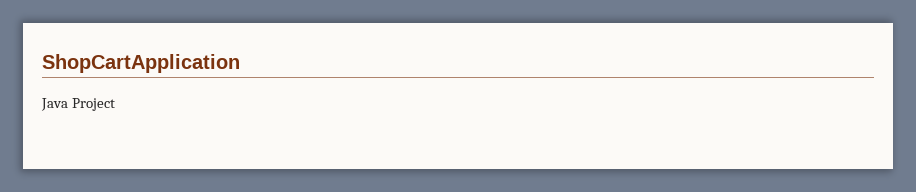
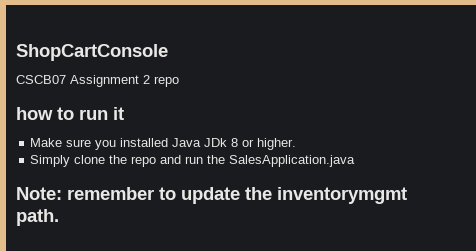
[42,54,240,73] [41,98,115,111] ShopCartApplication // Java Project -> [16,44,168,61] [16,75,179,87] [16,107,124,120] [30,138,297,150] [30,155,356,167] [16,187,407,204] [16,209,59,226] ShopCartConsole // CSCB07 Assignment 2 repo // how to run it // Make sure you installed Java JDk 8 or higher. // Simply clone the repo and run the SalesApplication.java // Note: remember to update the inventorymgmt path.

